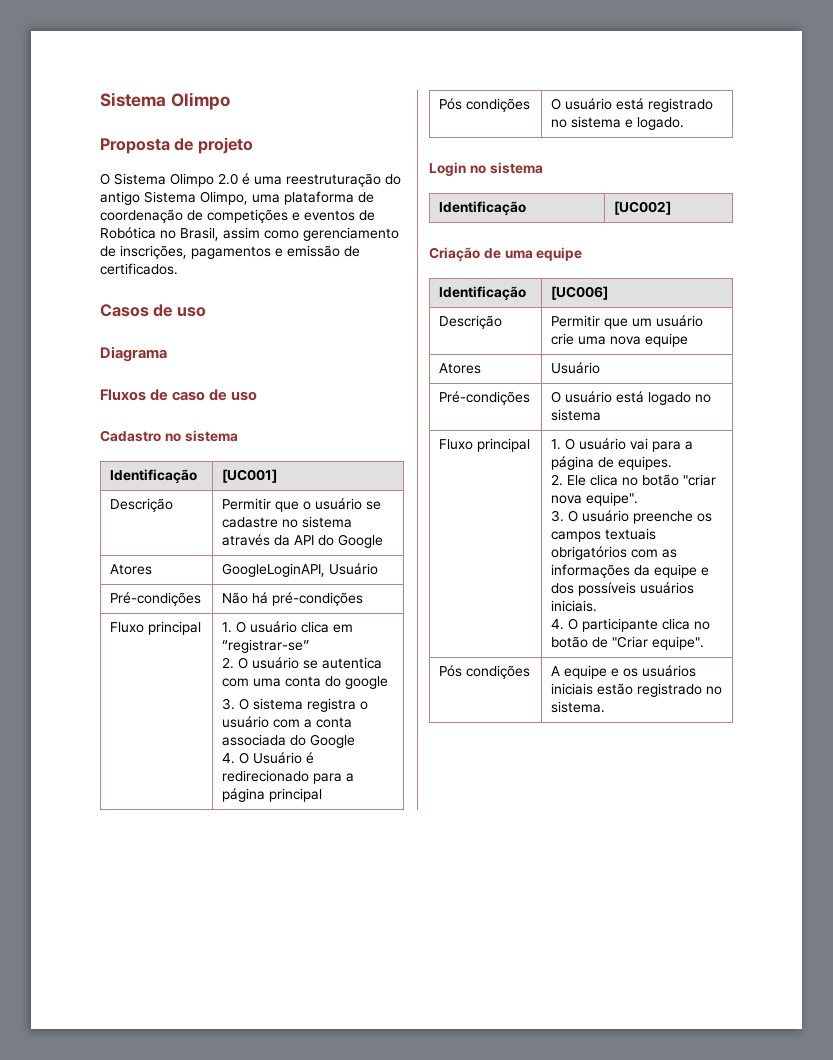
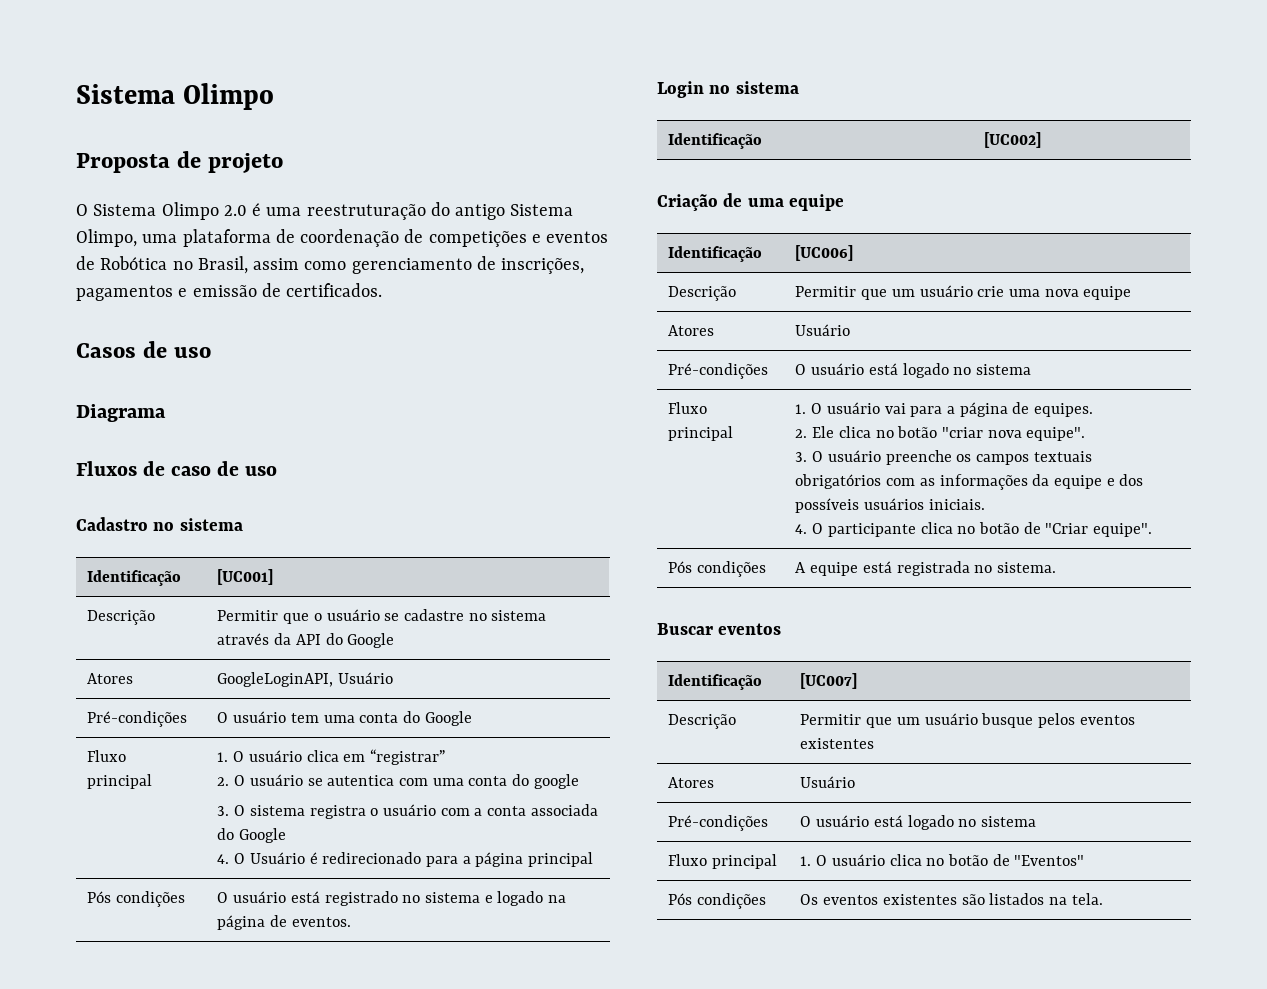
[222,592,364,606] Não há pré-condições -> [217,711,472,726] O usuário tem uma conta do Google
[222,639,310,653] “registrar-se” -> [370,749,446,765] “registrar”
[637,117,685,130] logado. -> [497,891,567,906] [217,915,351,930] logado na página de eventos.
[611,665,697,677] [551,683,723,697] [551,701,606,713] e os usuários iniciais estão registrado no sistema. -> [862,561,1057,576] [657,623,782,635] [668,674,763,690] [800,673,858,689] [668,714,737,729] [800,713,1135,728] [800,738,875,749] [668,777,715,788] [800,776,856,788] [668,815,769,831] [800,815,1037,830] [668,854,778,869] [800,854,1085,866] [668,893,767,909] [800,893,1103,905] está registrada no sistema. // Buscar eventos // Identificação | [UC007] // Descrição | Permitir que um usuário busque pelos eventos existentes // Atores | Usuário // Pré-condições | O usuário está logado no sistema // Fluxo principal | 1. O usuário clica no botão de "Eventos" // Pós condições | Os eventos existentes são listados na tela.

